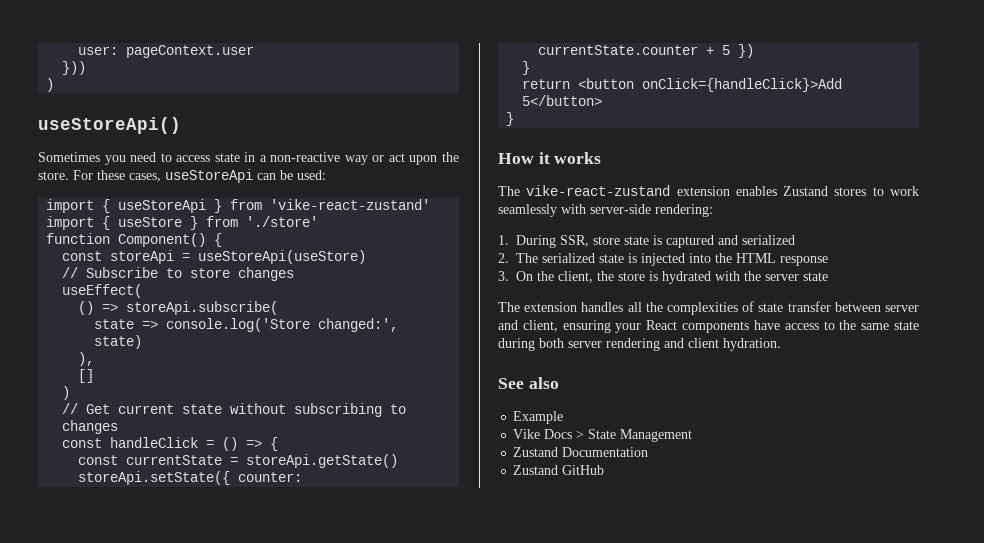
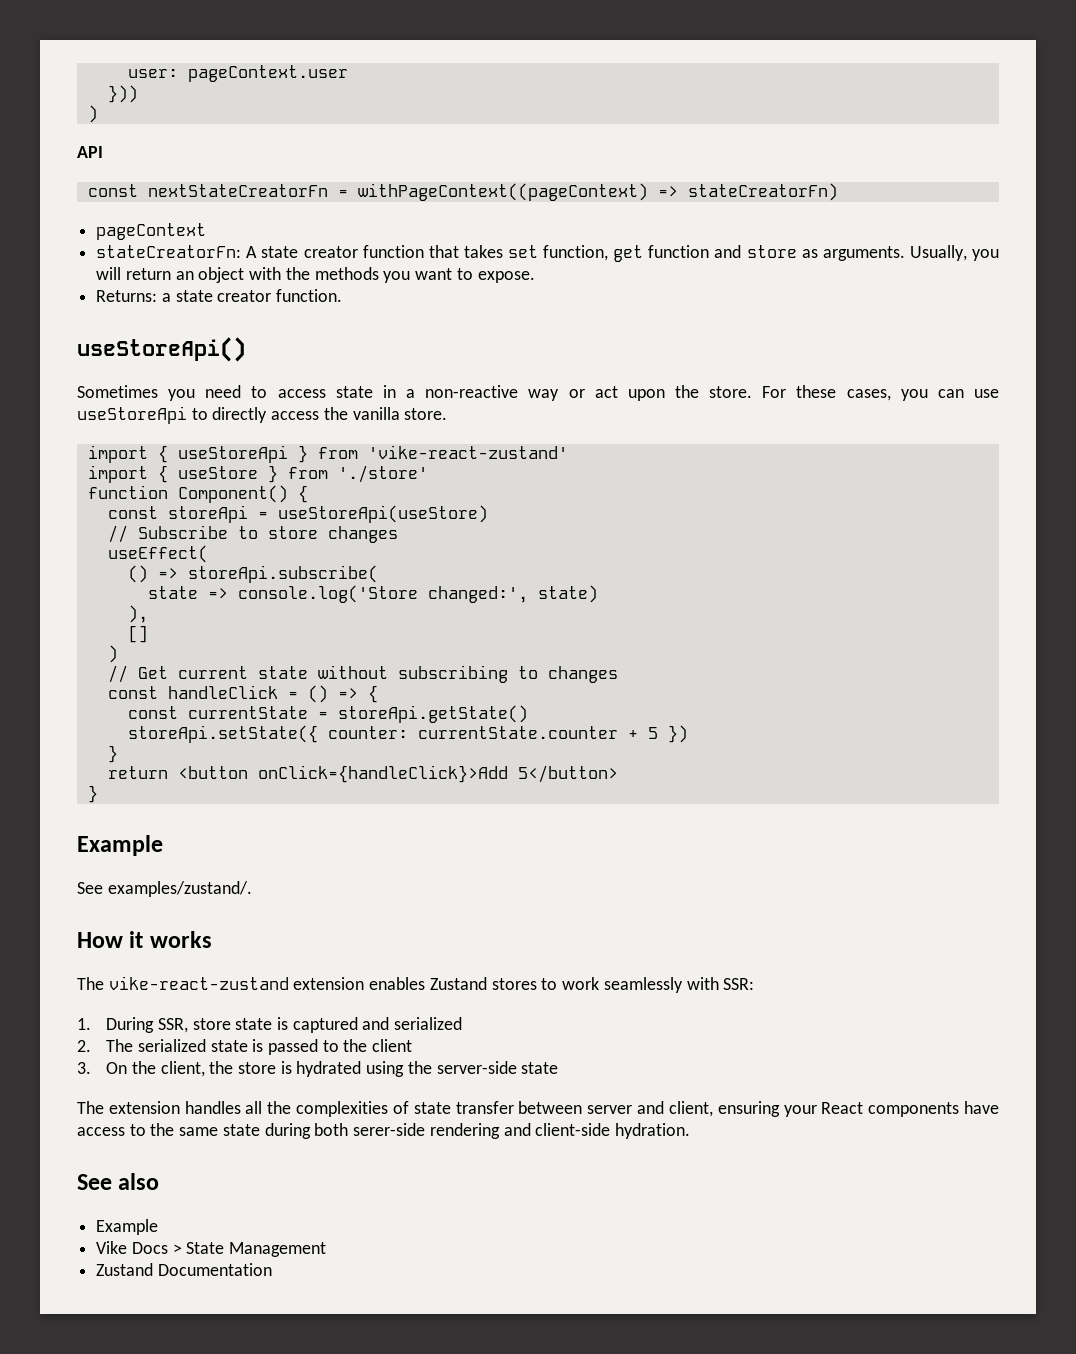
(55, 85) none -> [77,146,103,158] [87,183,838,201] [96,223,207,240] [96,245,999,262] [96,267,535,283] [96,289,343,302] // API // const nextStateCreatorFn = withPageContext((pageContext) => stateCreatorFn) // pageContext // stateCreatorFn: A state creator function that takes set function, get function and store as arguments. Usually, you will return an object with the methods you want to expose. // Returns: a state creator function.
[165,169,326,183] useStoreApi can be used: -> [900,389,999,401] [77,406,448,424] you can use useStoreApi to directly access the vanilla store.
(515, 119) none -> [77,835,163,856] [77,881,252,897] // Example // See examples/zustand/.
[590,204,713,217] server-side rendering: -> [723,978,755,990] SSR:
[641,253,828,266] injected into the HTML response -> [267,1039,413,1055] passed to the client
[715,271,799,281] with the server -> [366,1061,517,1077] using the server-side
[568,341,602,348] server -> [353,1123,426,1136] serer-side
[688,338,719,348] client -> [535,1123,611,1136] client-side
[513,465,605,475] // Zustand GitHub -> (272, 1269) none

